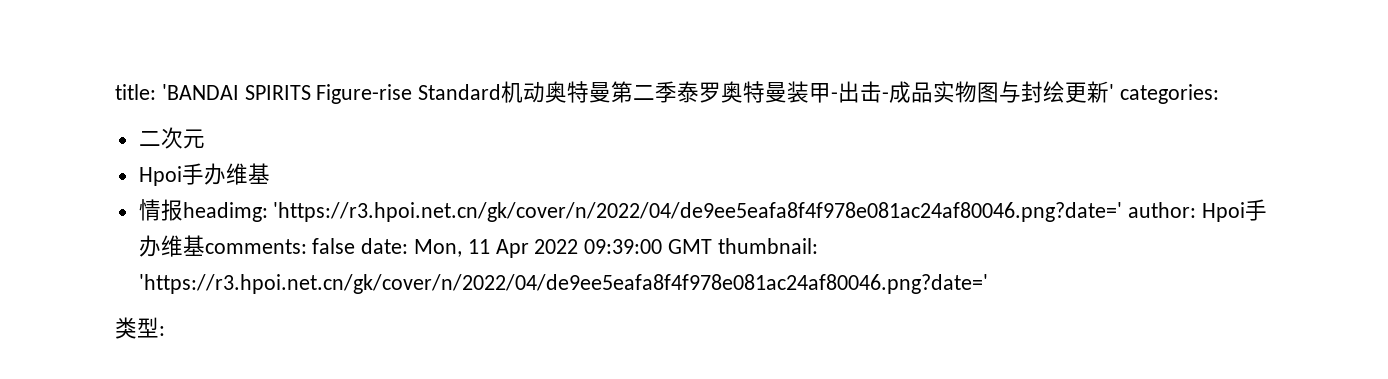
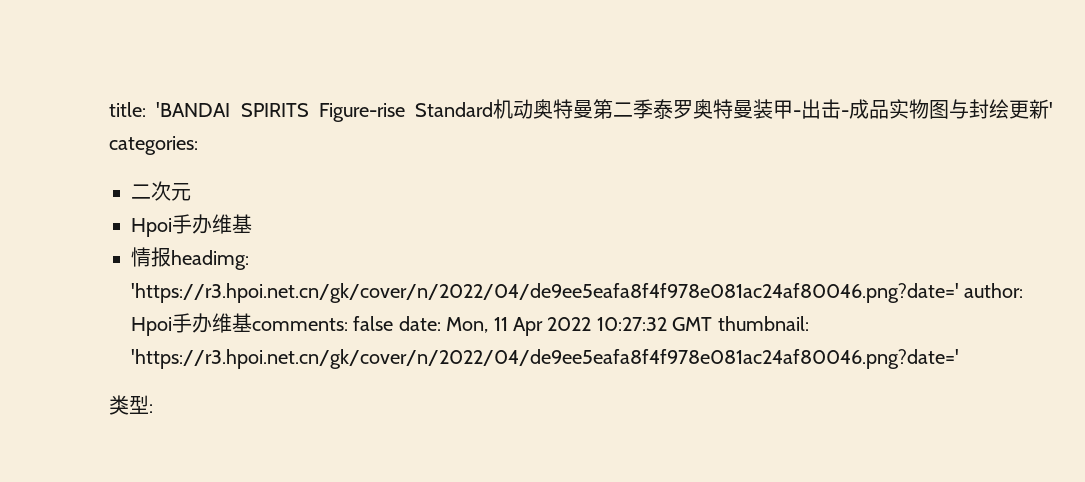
[584,239,663,254] 09:39:00 -> [596,317,667,331] 10:27:32

